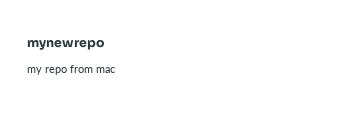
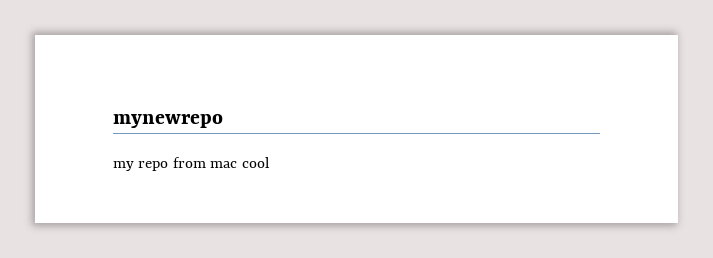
(115, 70) none -> [241,157,270,168] cool

